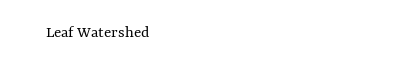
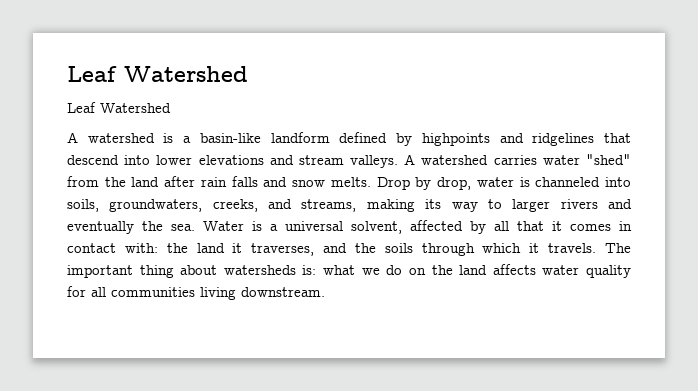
[46,26,150,37] Leaf Watershed -> [67,66,248,82] [67,102,171,113] [67,132,632,146] [67,154,631,168] [67,176,631,190] [67,199,633,212] [67,220,632,234] [67,243,631,256] [67,264,632,278] [67,286,325,300] Leaf Watershed // Leaf Watershed // A watershed is a basin-like landform defined by highpoints and ridgelines that descend into lower elevations and stream valleys. A watershed carries water "shed" from the land after rain falls and snow melts. Drop by drop, water is channeled into soils, groundwaters, creeks, and streams, making its way to larger rivers and eventually the sea. Water is a universal solvent, affected by all that it comes in contact with: the land it traverses, and the soils through which it travels. The important thing about watersheds is: what we do on the land affects water quality for all communities living downstream.

